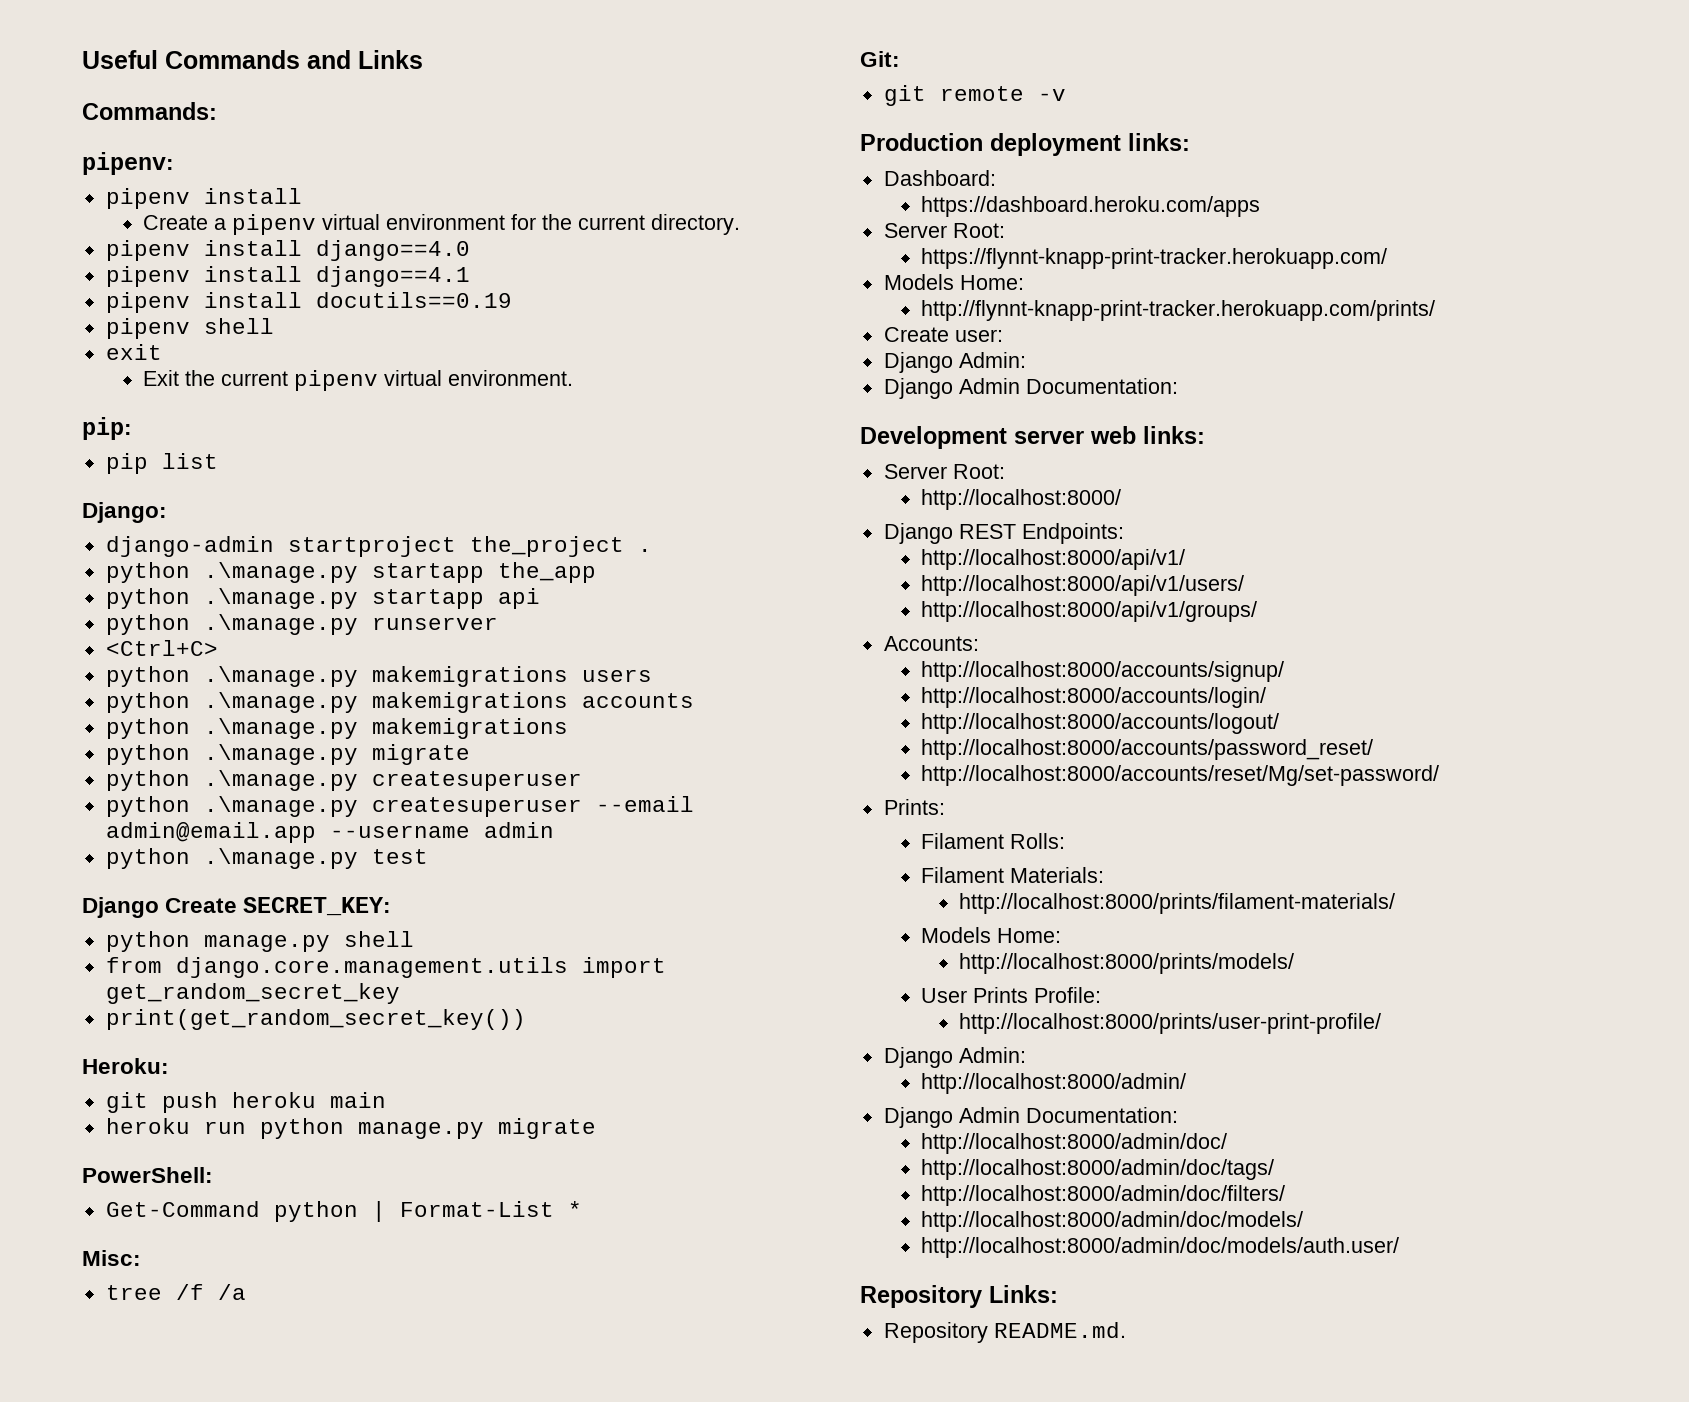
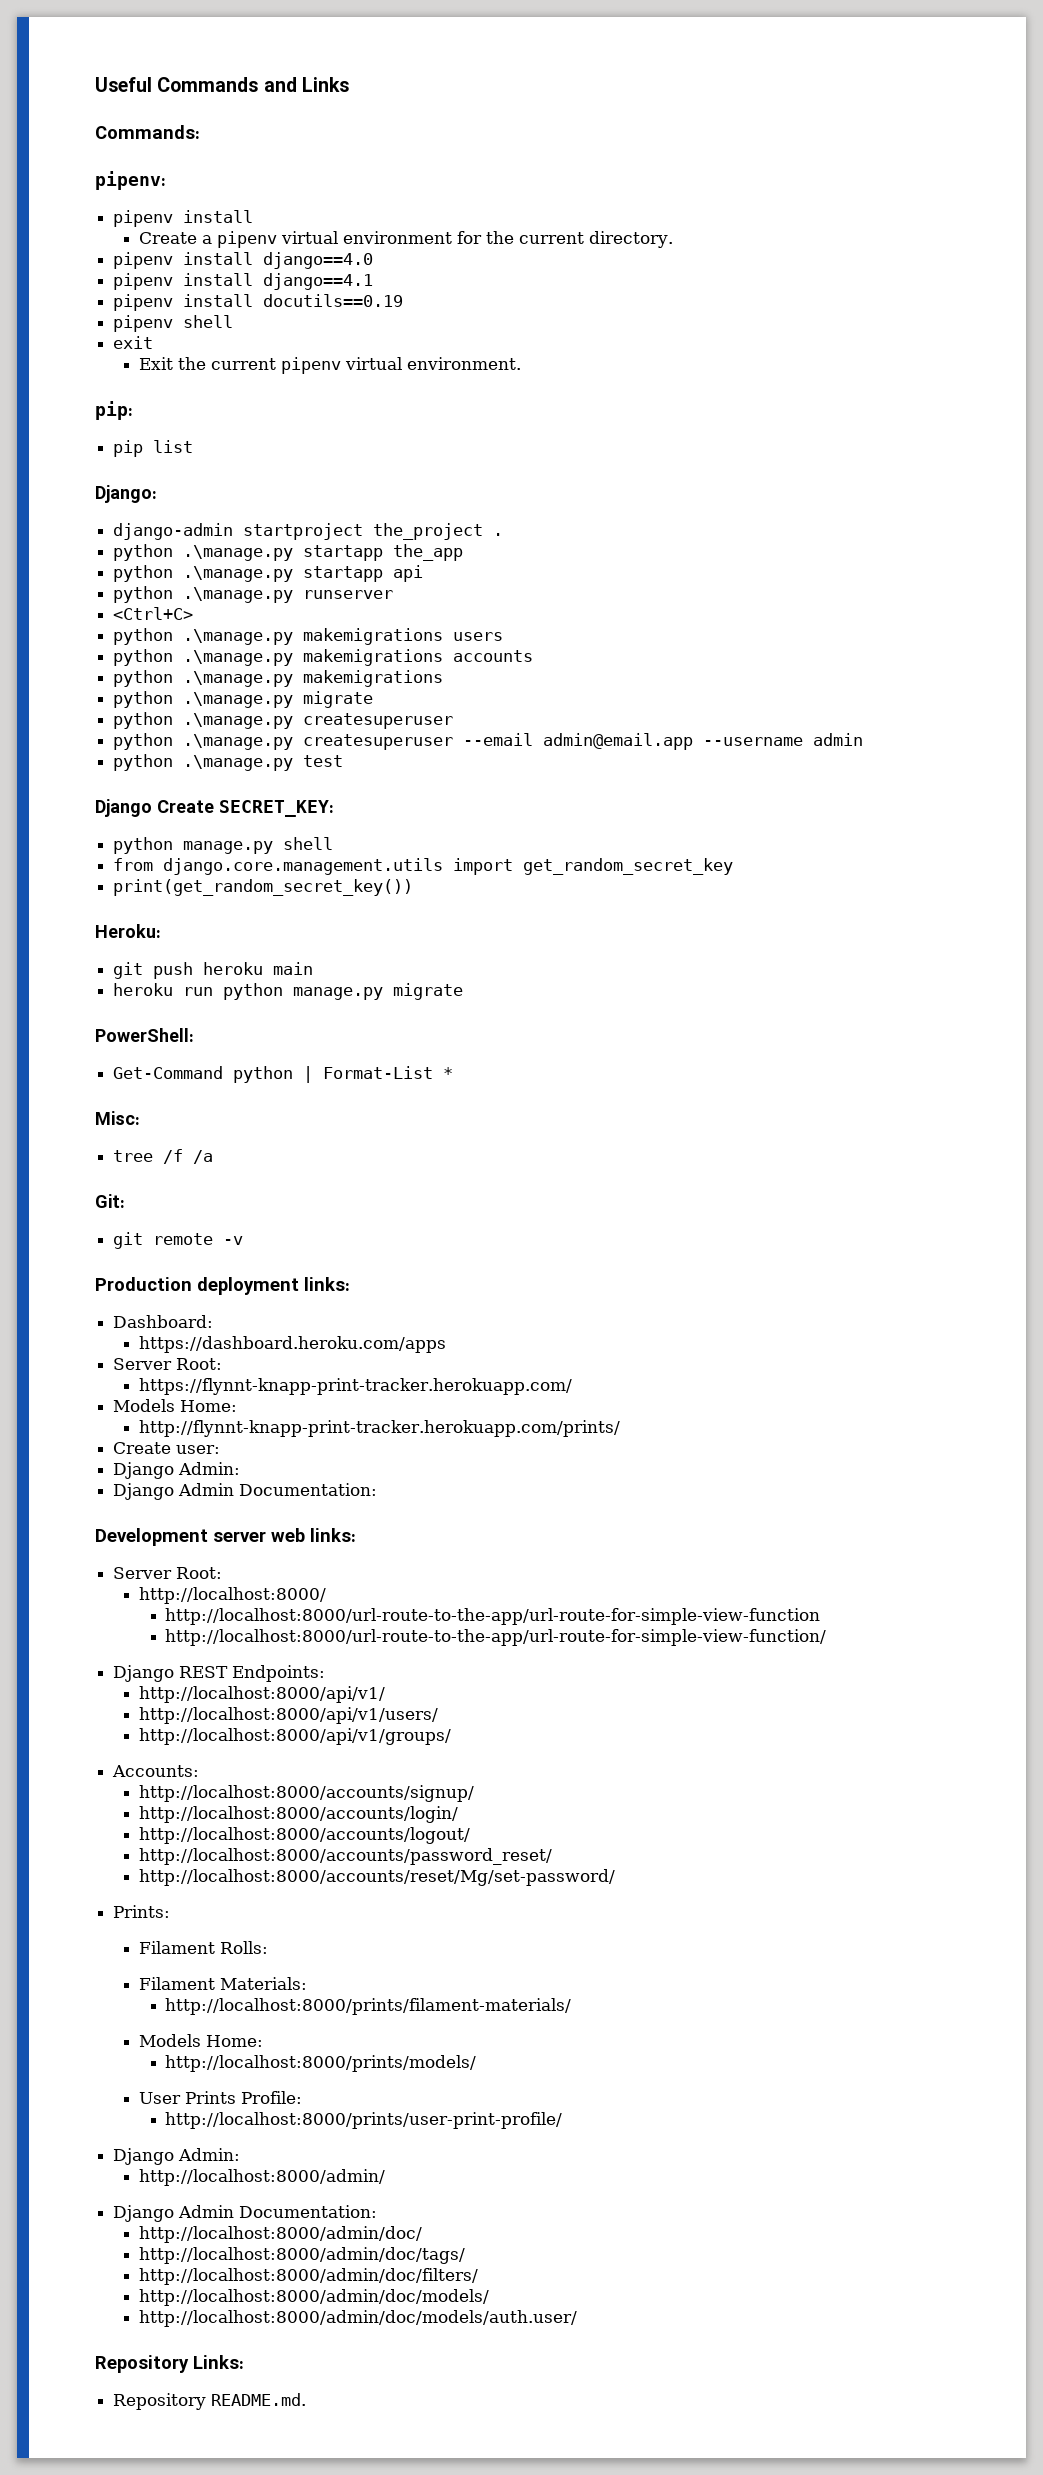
(1122, 499) none -> [165,1608,821,1625] [165,1629,827,1646] // http://localhost:8000/url-route-to-the-app/url-route-for-simple-view-function // http://localhost:8000/url-route-to-the-app/url-route-for-simple-view-function/

